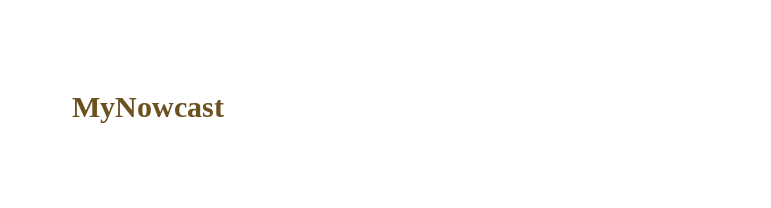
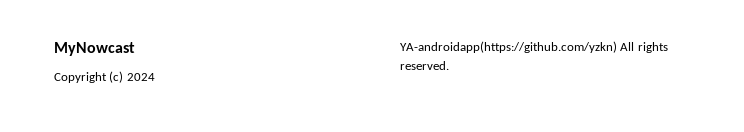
(224, 110) none -> [54,71,155,83] [400,41,668,53] [400,61,449,70] // Copyright (c) 2024 YA-androidapp(https://github.com/yzkn) All rights reserved.

